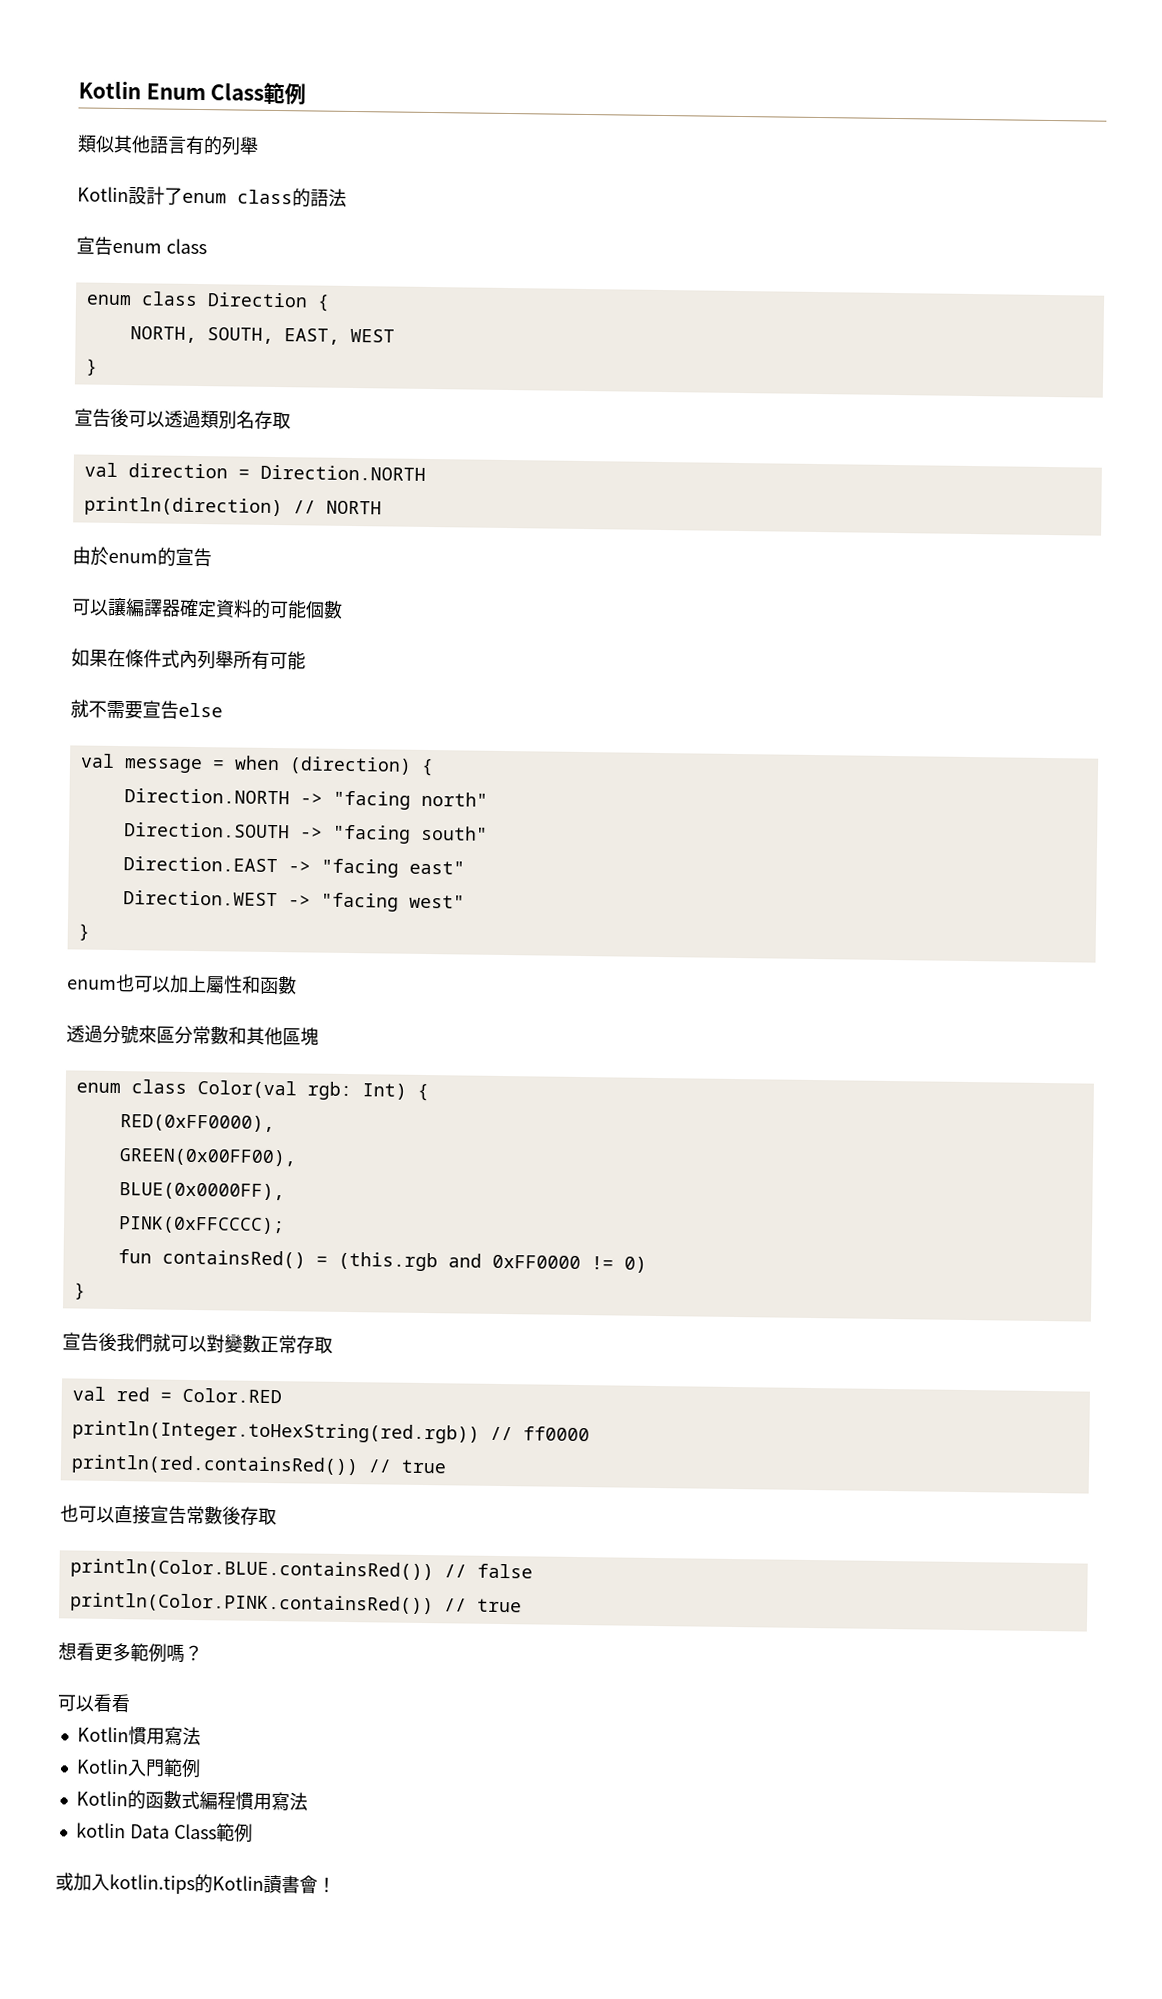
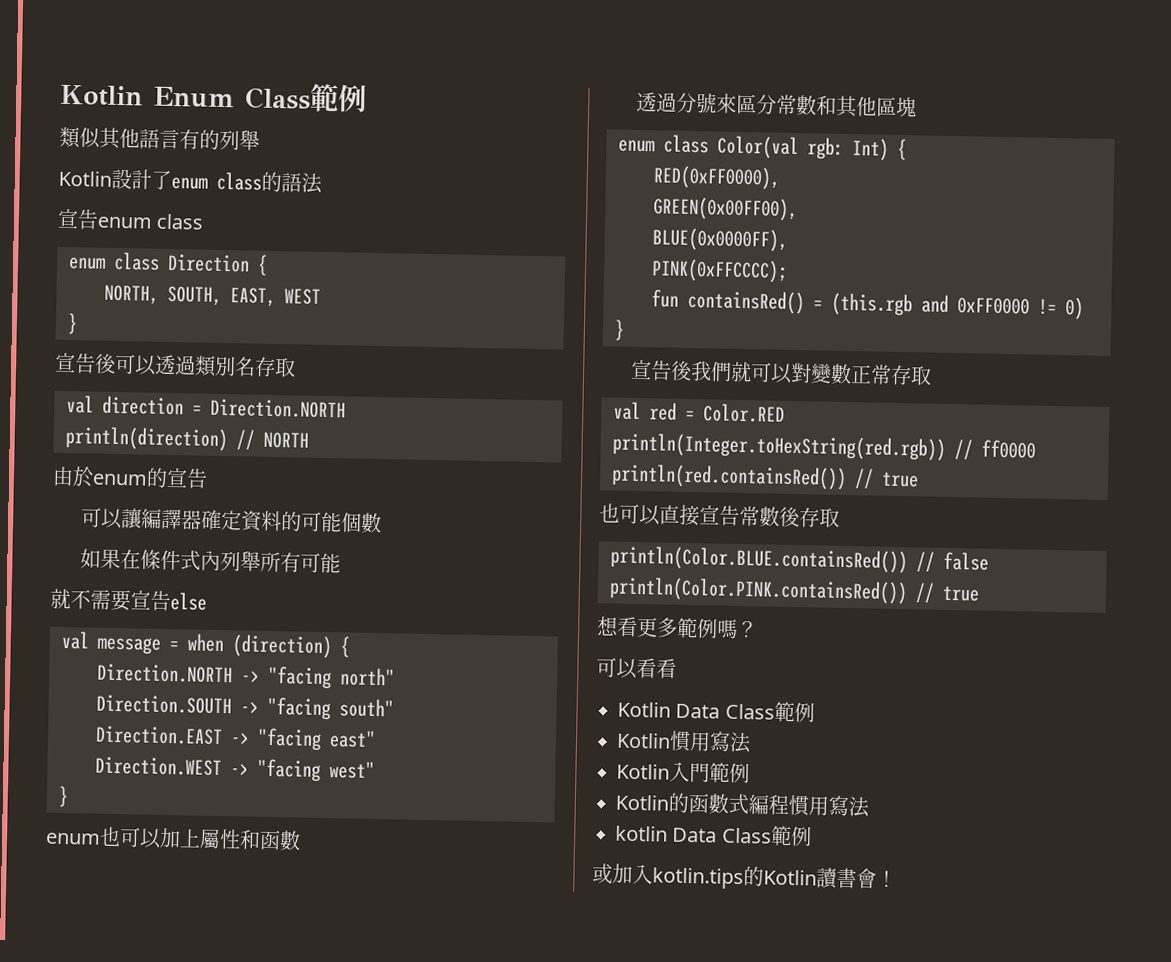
(130, 1703) none -> [617,701,815,723] // Kotlin Data Class範例

